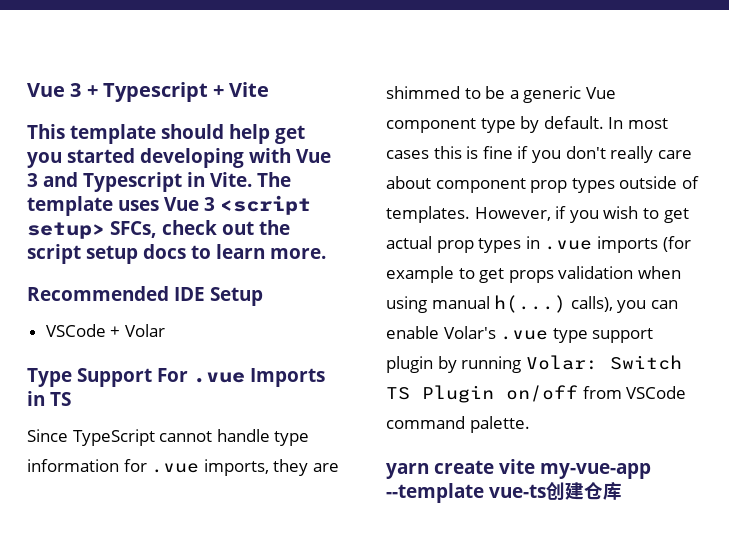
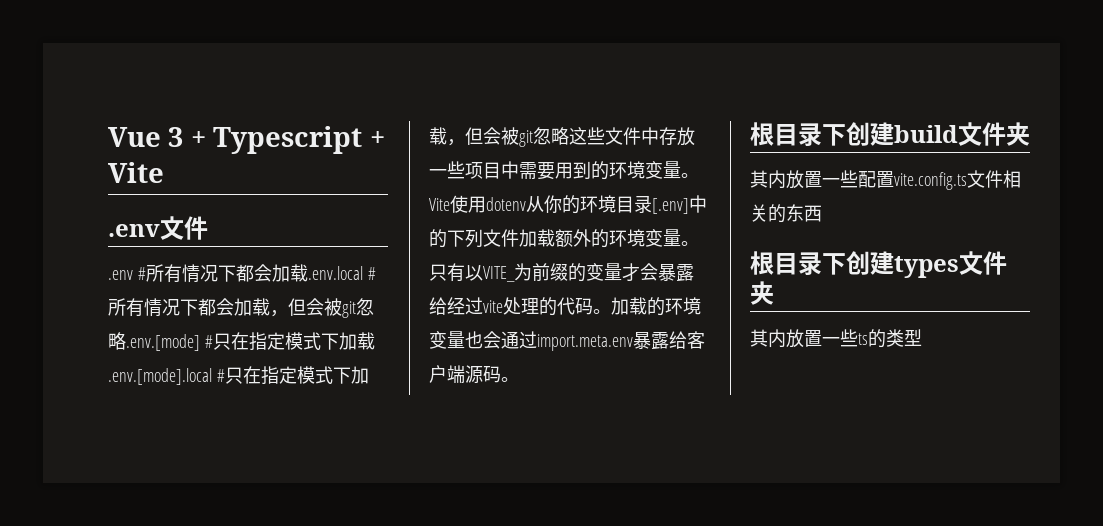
[27,124,305,144] [27,148,331,168] [27,172,291,192] [27,195,311,216] [27,220,290,239] [27,244,326,264] [27,286,263,306] [45,324,165,337] [27,368,325,387] [27,391,71,406] [27,429,310,446] [27,459,339,476] [386,86,616,103] [386,116,668,133] [386,146,692,163] [386,176,699,193] [386,206,689,223] [386,236,691,253] [386,266,681,283] [386,295,678,313] [386,326,654,343] [386,355,682,373] [386,385,687,403] [386,416,530,433] [386,459,651,479] [386,482,622,503] This template should help get you started developing with Vue 3 and Typescript in Vite. The template uses Vue 3 <script setup> SFCs, check out the script setup docs to learn more. // Recommended IDE Setup // VSCode + Volar // Type Support For .vue Imports in TS // Since TypeScript cannot handle type information for .vue imports, they are shimmed to be a generic Vue component type by default. In most cases this is fine if you don't really care about component prop types outside of templates. However, if you wish to get actual prop types in .vue imports (for example to get props validation when using manual h(...) calls), you can enable Volar's .vue type support plugin by running Volar: Switch TS Plugin on/off from VSCode command palette. // yarn create vite my-vue-app --template vue-ts创建仓库 -> [108,216,208,240] [108,264,376,283] [108,298,374,318] [108,332,375,351] [108,366,369,385] [429,127,695,147] [429,161,699,180] [429,195,707,214] [429,229,699,248] [429,263,694,282] [429,297,701,316] [429,331,705,351] [429,365,519,384] [750,122,1030,147] [750,170,1021,190] [750,204,822,223] [750,251,1007,278] [750,281,774,305] [750,329,922,348] .env文件 // .env #所有情况下都会加载.env.local #所有情况下都会加载，但会被git忽略.env.[mode] #只在指定模式下加载.env.[mode].local #只在指定模式下加载，但会被git忽略这些文件中存放一些项目中需要用到的环境变量。Vite使用dotenv从你的环境目录[.env]中的下列文件加载额外的环境变量。只有以VITE_为前缀的变量才会暴露给经过vite处理的代码。加载的环境变量也会通过import.meta.env暴露给客户端源码。 // 根目录下创建build文件夹 // 其内放置一些配置vite.config.ts文件相关的东西 // 根目录下创建types文件夹 // 其内放置一些ts的类型

